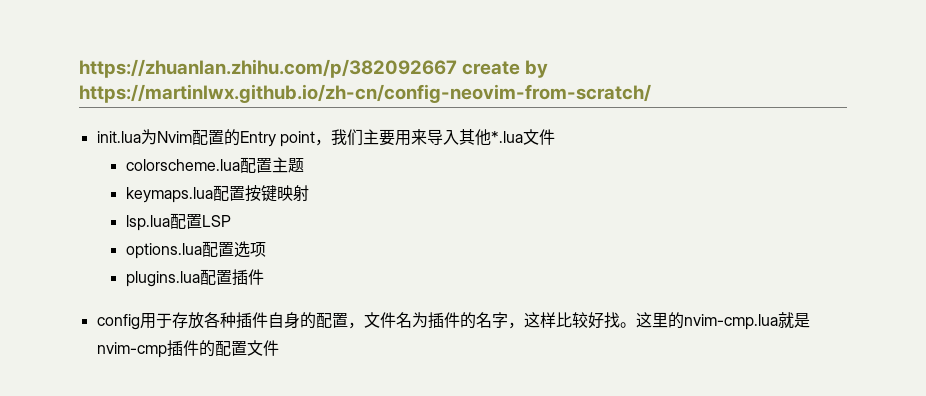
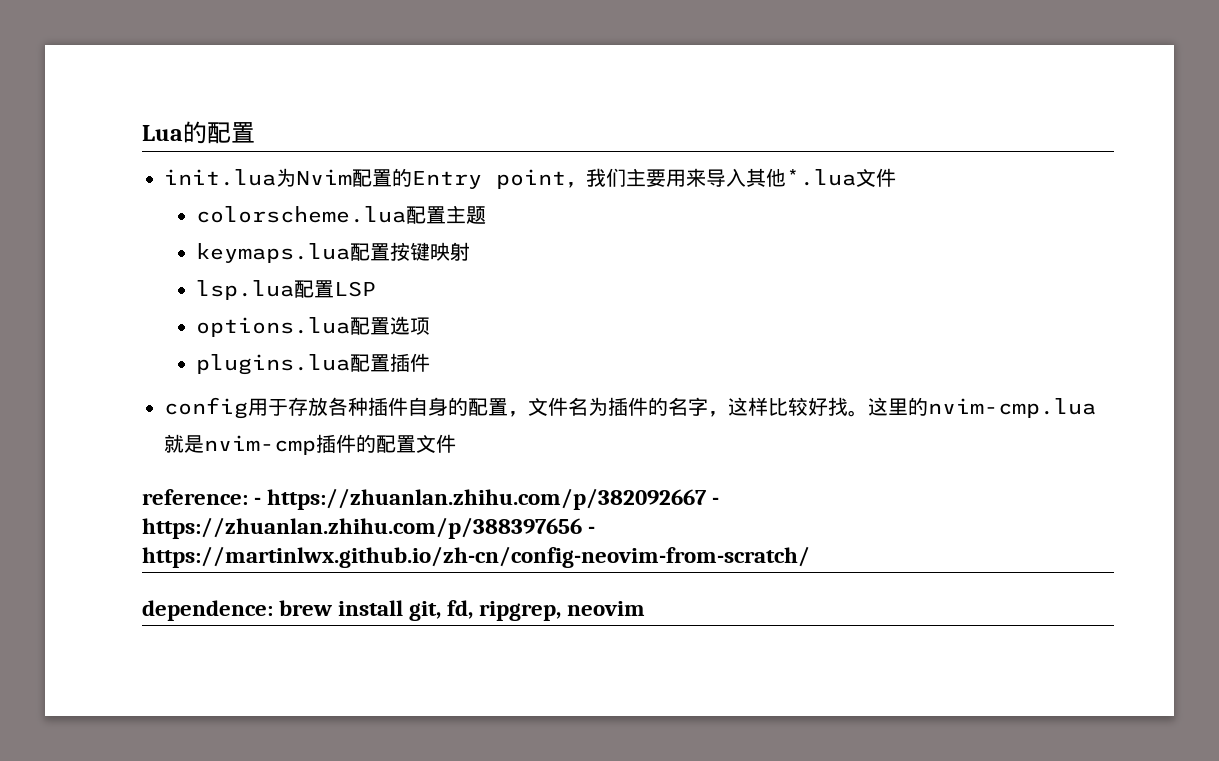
[79,59,549,78] [79,84,651,103] https://zhuanlan.zhihu.com/p/382092667 create by https://martinlwx.github.io/zh-cn/config-neovim-from-scratch/ -> [142,121,255,144] Lua的配置
(279, 348) none -> [142,488,720,510] [142,517,596,539] [142,546,810,568] [142,600,646,621] // reference: - https://zhuanlan.zhihu.com/p/382092667 - https://zhuanlan.zhihu.com/p/388397656 - https://martinlwx.github.io/zh-cn/config-neovim-from-scratch/ // dependence: brew install git, fd, ripgrep, neovim

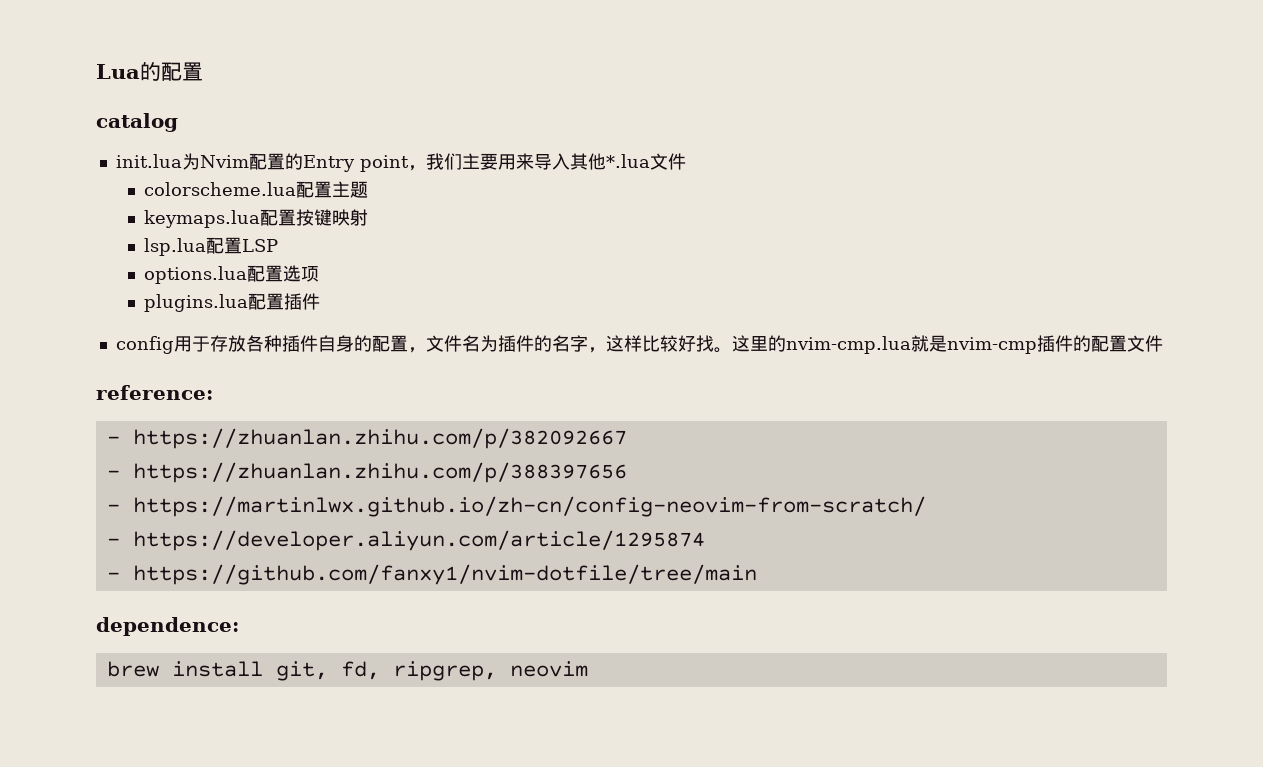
(255, 132) none -> [96,113,178,132] // catalog
(248, 497) none -> (213, 392) //
(708, 499) none -> (627, 438) //
(582, 528) none -> (627, 472) //
(810, 557) none -> [106,530,705,551] [106,564,757,585] // - https://developer.aliyun.com/article/1295874 // - https://github.com/fanxy1/nvim-dotfile/tree/main
(273, 610) none -> (239, 626) //

